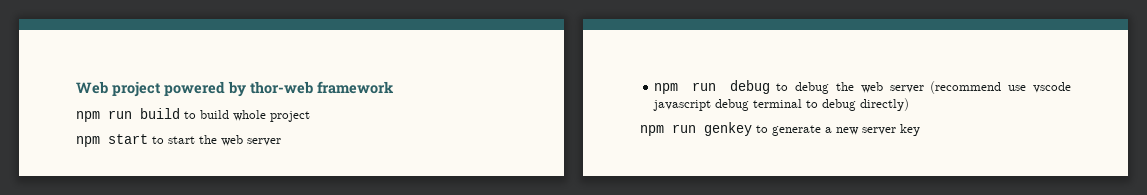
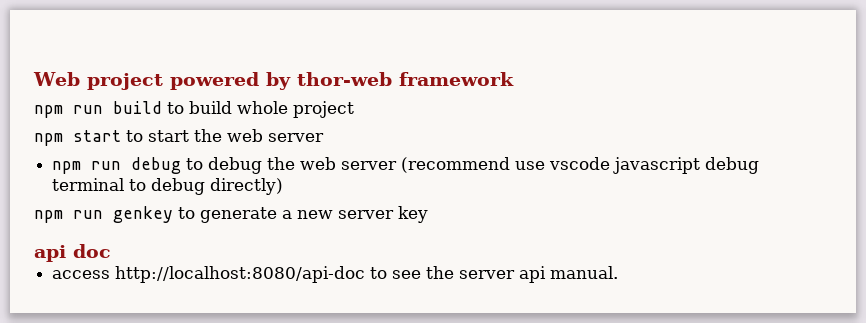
(920, 130) none -> [34,244,111,262] [52,266,619,283] // api doc // access http://localhost:8080/api-doc to see the server api manual.

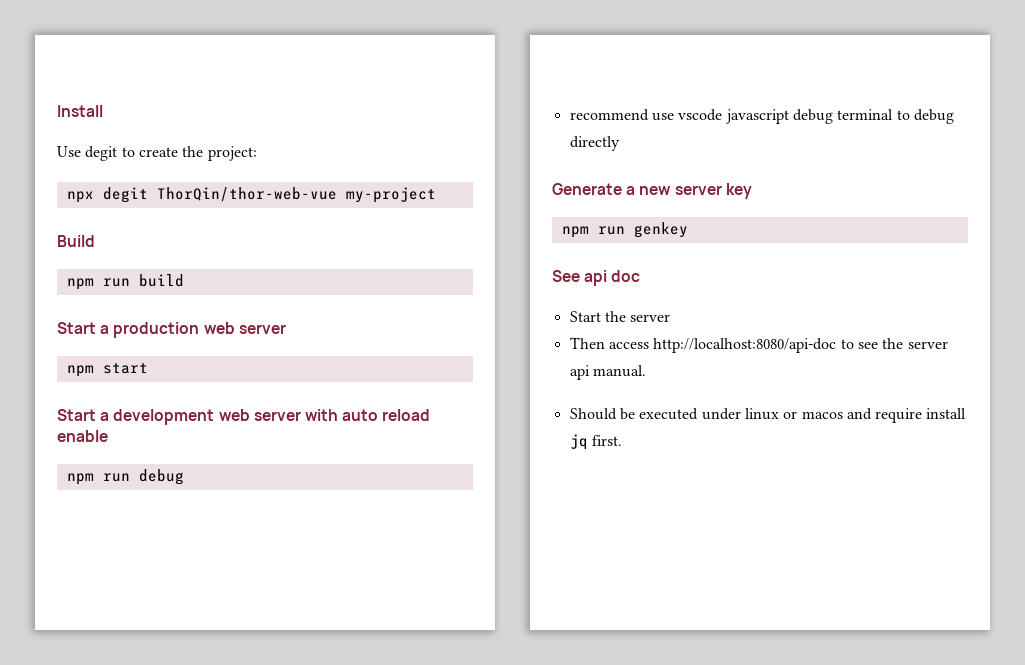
[33,72,514,90] [34,101,354,118] [34,129,324,146] [52,157,511,174] Web project powered by thor-web framework // npm run build to build whole project // npm start to start the web server // npm run debug to debug the web server (recommend -> [57,105,103,117] [57,146,257,161] [66,187,436,203] [57,235,95,247] [66,274,184,290] [57,322,286,338] [66,363,148,377] [57,409,431,425] [57,430,108,442] [66,469,184,485] [569,109,649,121] Install // Use degit to create the project: // npx degit ThorQin/thor-web-vue my-project // Build // npm run build // Start a production web server // npm start // Start a development web server with auto reload enable // npm run debug // recommend
[210,178,284,195] [34,206,428,223] [34,244,111,262] directly) // npm run genkey to generate a new server key // api doc // -> [569,136,620,151] [552,183,752,199] [561,222,688,238] [552,270,641,286] [569,311,671,322] [569,337,605,349] directly // Generate a new server key // npm run genkey // See api doc // Start the server // Then
(619, 272) none -> [569,408,967,423] [569,434,622,450] // Should be executed under linux or macos and require install jq first.

